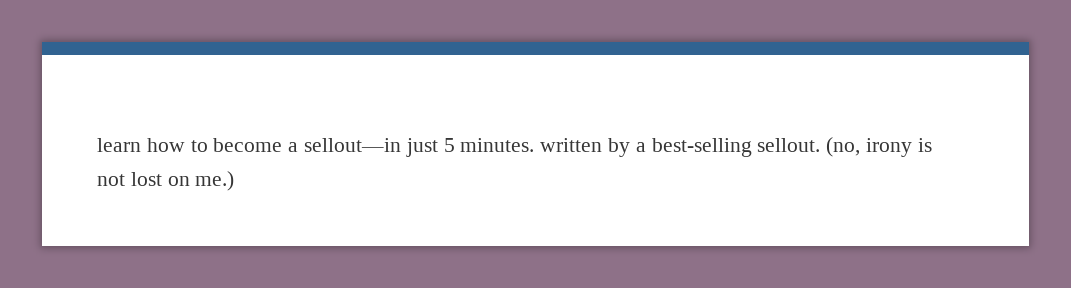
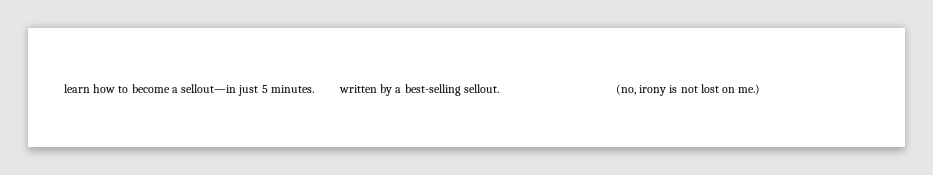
(821, 145) none -> (499, 88) //

